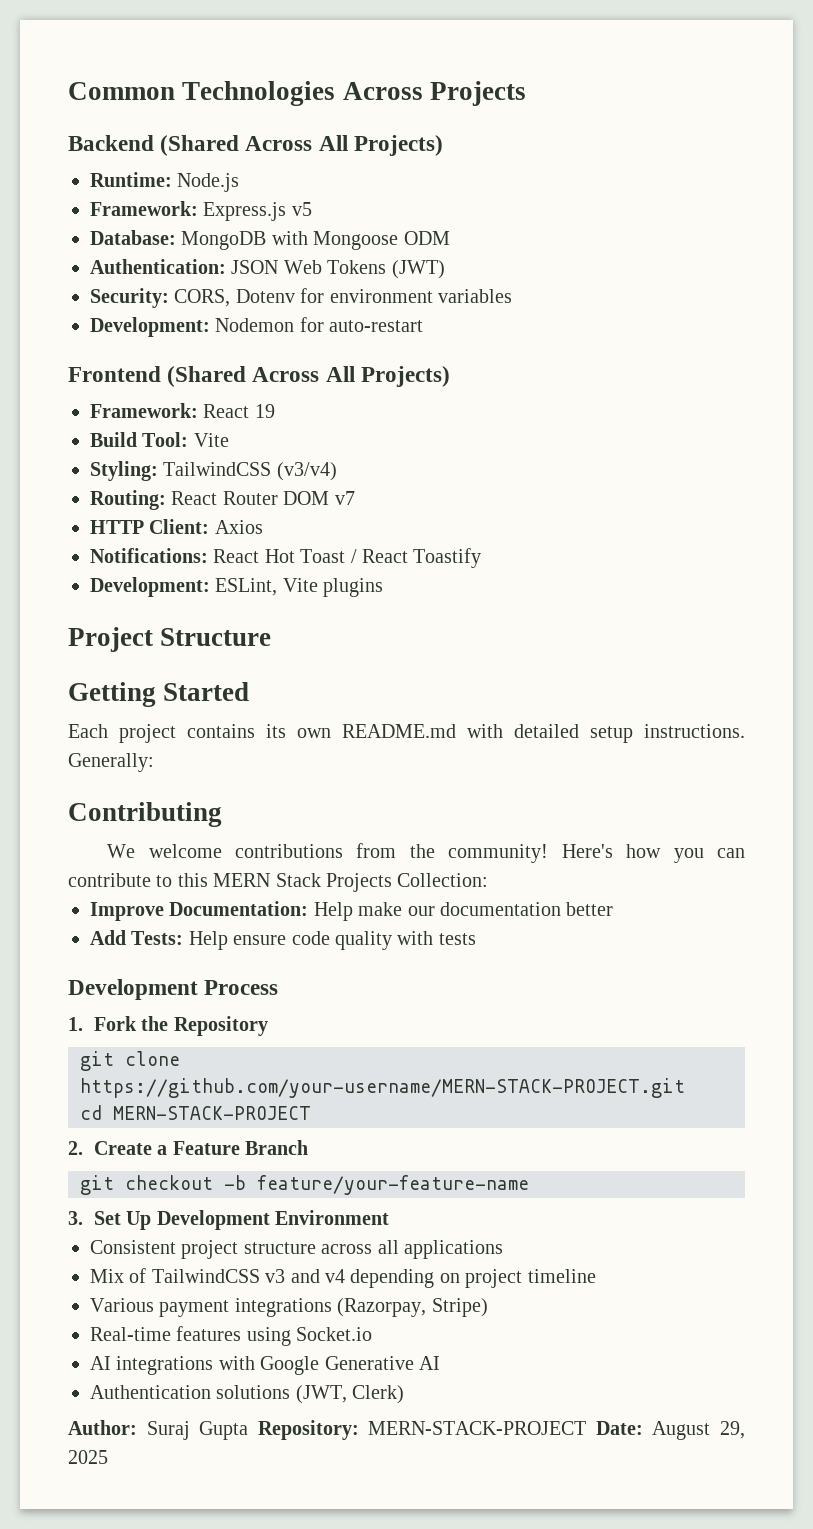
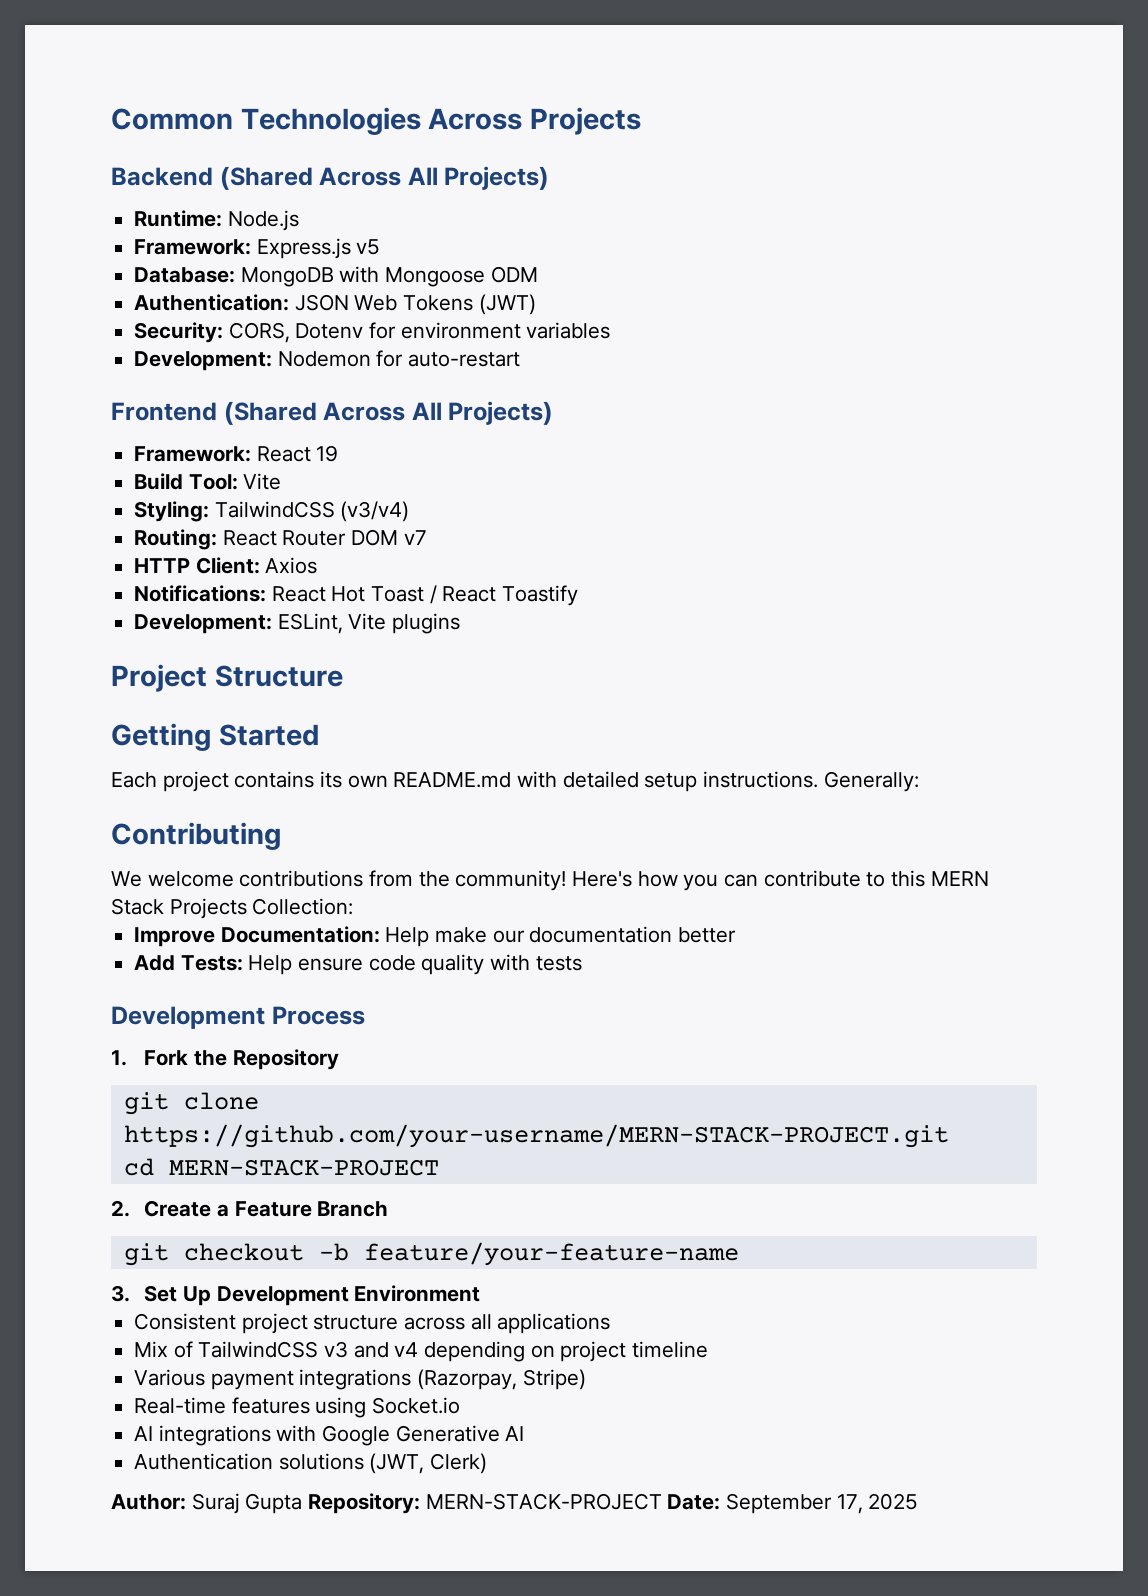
[652,1421,745,1440] August 29, -> [726,1493,863,1514] September 17,

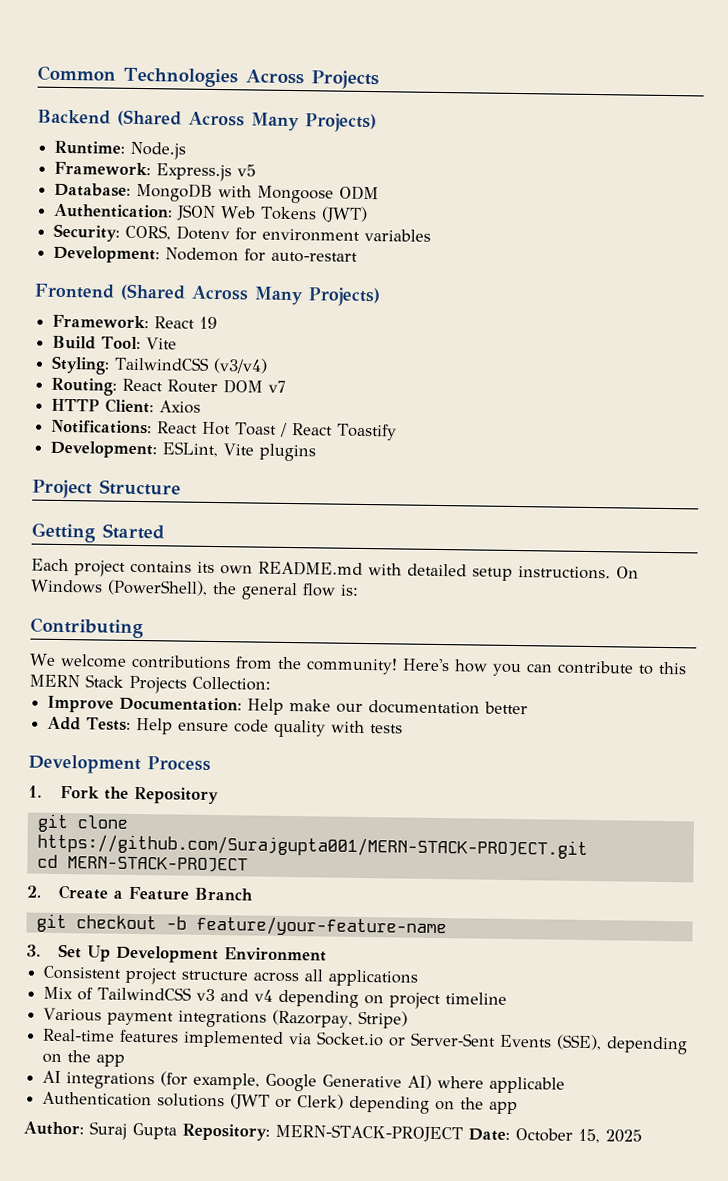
[407,167,438,185] All -> [251,112,300,132] Many
[411,402,442,420] All -> [254,286,304,306] Many
[823,771,919,792] Generally: -> [616,566,639,579] [30,579,359,601] On Windows (PowerShell), the general flow is:
[123,1124,949,1148] https://github.com/your-username/MERN-STACK-PROJECT.git -> [36,833,588,859] https://github.com/Surajgupta001/MERN-STACK-PROJECT.git
[315,1397,367,1418] using -> [183,1030,313,1048] implemented via
[134,1425,525,1446] // AI integrations with Google Generative AI -> [388,1032,689,1055] [42,1050,126,1067] [42,1070,566,1094] or Server‑Sent Events (SSE), depending on the app // AI integrations (for example, Google Generative AI) where applicable
[369,1453,425,1474] (JWT, -> [230,1093,293,1110] (JWT or
(488, 1463) none -> [349,1095,519,1115] depending on the app
[726,1493,863,1514] September 17, -> [514,1128,600,1144] October 15,

